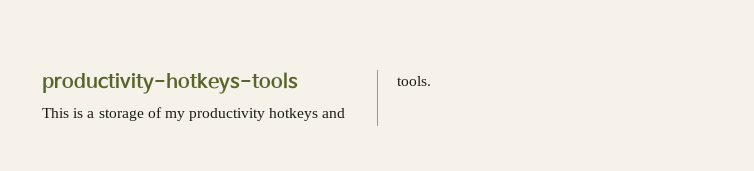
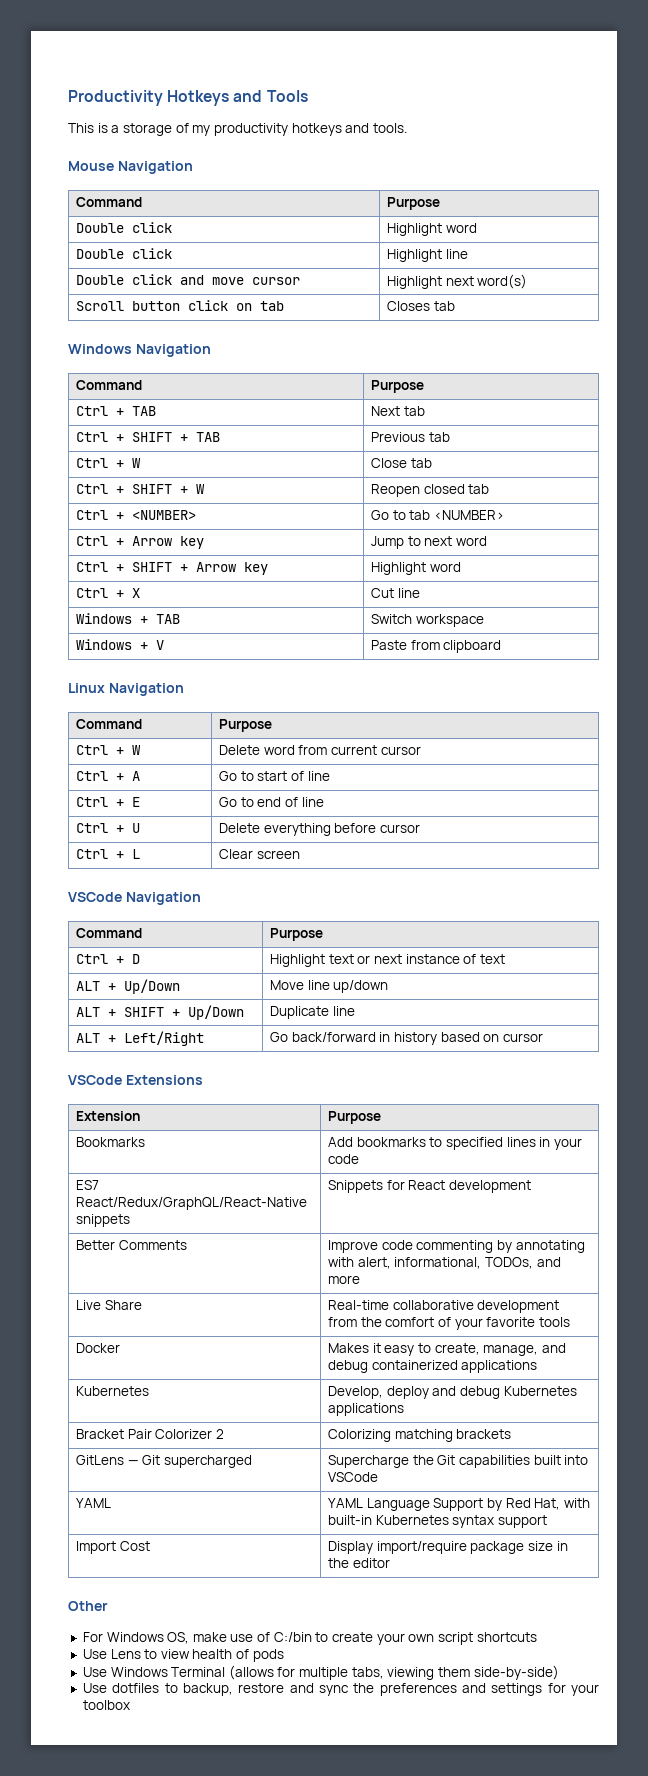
[42,72,298,94] productivity-hotkeys-tools -> [68,90,308,106] Productivity Hotkeys and Tools
(431, 81) none -> [68,161,193,174] [76,197,143,207] [387,197,441,210] [76,222,173,233] [387,223,477,236] [76,248,173,259] [387,249,468,262] [76,274,301,285] [387,274,528,289] [76,300,285,311] [387,301,455,311] [68,344,211,357] [76,380,143,390] [371,380,425,393] [76,406,157,416] [371,406,425,416] [76,432,221,442] [371,432,450,442] [76,458,142,468] [371,458,432,468] [76,484,206,494] [371,484,490,497] [76,510,197,520] [371,510,505,520] [76,536,205,549] [371,536,488,549] [76,562,269,575] [371,562,461,575] [76,588,141,598] [371,588,420,598] [76,613,181,624] [371,614,484,627] [76,639,165,650] [371,640,502,653] [68,683,184,696] [76,719,143,729] [219,719,273,732] [76,745,142,755] [219,745,421,755] [76,771,141,781] [219,771,330,781] [76,797,141,807] [219,797,324,807] [76,823,141,833] [219,823,421,836] [76,849,141,859] [219,849,300,859] [68,892,201,905] [76,928,143,938] [270,928,324,941] [76,954,141,964] [270,954,505,967] [76,979,181,994] [270,980,389,993] [76,1005,245,1020] [270,1006,355,1019] [76,1031,205,1046] [270,1032,543,1045] [68,1075,203,1085] [76,1111,141,1121] [328,1111,382,1124] [76,1137,146,1147] [328,1137,582,1150] [328,1154,360,1164] [76,1180,100,1190] [76,1197,308,1210] [76,1214,131,1227] [328,1180,532,1193] [76,1240,187,1250] [328,1240,585,1253] [328,1257,561,1269] [328,1275,361,1284] [76,1300,142,1310] [328,1300,560,1313] [328,1317,570,1330] [76,1343,121,1353] [328,1343,566,1356] [328,1360,538,1373] [76,1386,150,1396] [328,1386,577,1399] [328,1403,405,1416] [76,1429,225,1439] [328,1429,512,1442] [76,1455,253,1468] [328,1455,589,1468] [328,1472,379,1482] [76,1498,112,1508] [328,1498,590,1511] [328,1515,548,1528] [76,1541,150,1554] [328,1541,568,1554] [328,1558,390,1568] [68,1601,108,1611] [82,1632,537,1645] [82,1649,284,1662] [82,1665,559,1680] [82,1683,599,1696] [82,1700,130,1710] // Mouse Navigation // Command | Purpose // Double click | Highlight word // Double click | Highlight line // Double click and move cursor | Highlight next word(s) // Scroll button click on tab | Closes tab // Windows Navigation // Command | Purpose // Ctrl + TAB | Next tab // Ctrl + SHIFT + TAB | Previous tab // Ctrl + W | Close tab // Ctrl + SHIFT + W | Reopen closed tab // Ctrl + <NUMBER> | Go to tab <NUMBER> // Ctrl + Arrow key | Jump to next word // Ctrl + SHIFT + Arrow key | Highlight word // Ctrl + X | Cut line // Windows + TAB | Switch workspace // Windows + V | Paste from clipboard // Linux Navigation // Command | Purpose // Ctrl + W | Delete word from current cursor // Ctrl + A | Go to start of line // Ctrl + E | Go to end of line // Ctrl + U | Delete everything before cursor // Ctrl + L | Clear screen // VSCode Navigation // Command | Purpose // Ctrl + D | Highlight text or next instance of text // ALT + Up/Down | Move line up/down // ALT + SHIFT + Up/Down | Duplicate line // ALT + Left/Right | Go back/forward in history based on cursor // VSCode Extensions // Extension | Purpose // Bookmarks | Add bookmarks to specified lines in your code // ES7 React/Redux/GraphQL/React-Native snippets | Snippets for React development // Better Comments | Improve code commenting by annotating with alert, informational, TODOs, and more // Live Share | Real-time collaborative development from the comfort of your favorite tools // Docker | Makes it easy to create, manage, and debug containerized applications // Kubernetes | Develop, deploy and debug Kubernetes applications // Bracket Pair Colorizer 2 | Colorizing matching brackets // GitLens — Git supercharged | Supercharge the Git capabilities built into VSCode // YAML | YAML Language Support by Red Hat, with built-in Kubernetes syntax support // Import Cost | Display import/require package size in the editor // Other // For Windows OS, make use of C:/bin to create your own script shortcuts // Use Lens to view health of pods // Use Windows Terminal (allows for multiple tabs, viewing them side-by-side) // Use dotfiles to backup, restore and sync the preferences and settings for your toolbox

